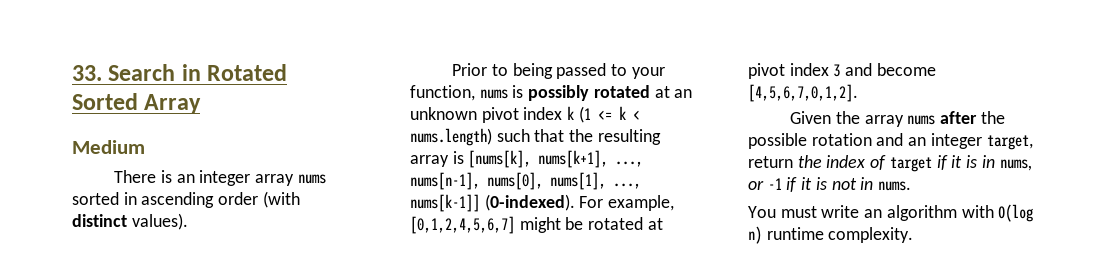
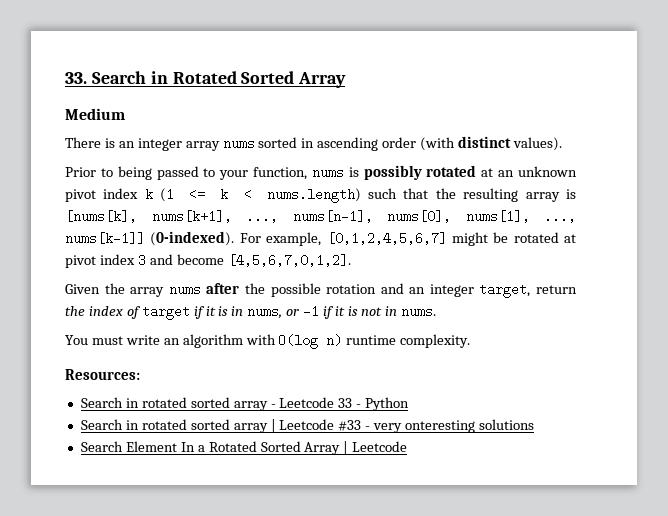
(914, 235) none -> [65,369,140,380] [80,397,410,411] [80,419,535,433] [80,441,408,455] // Resources: // Search in rotated sorted array - Leetcode 33 - Python // Search in rotated sorted array | Leetcode #33 - very onteresting solutions // Search Element In a Rotated Sorted Array | Leetcode

